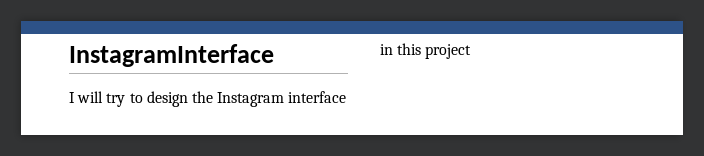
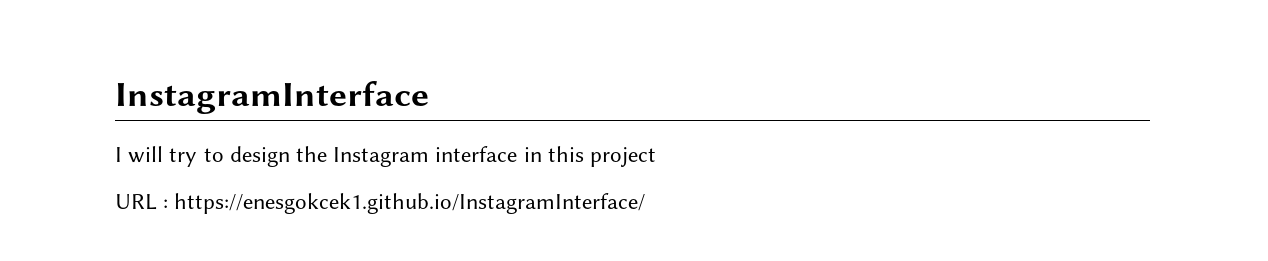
(472, 51) none -> [115,193,646,214] // URL : https://enesgokcek1.github.io/InstagramInterface/

